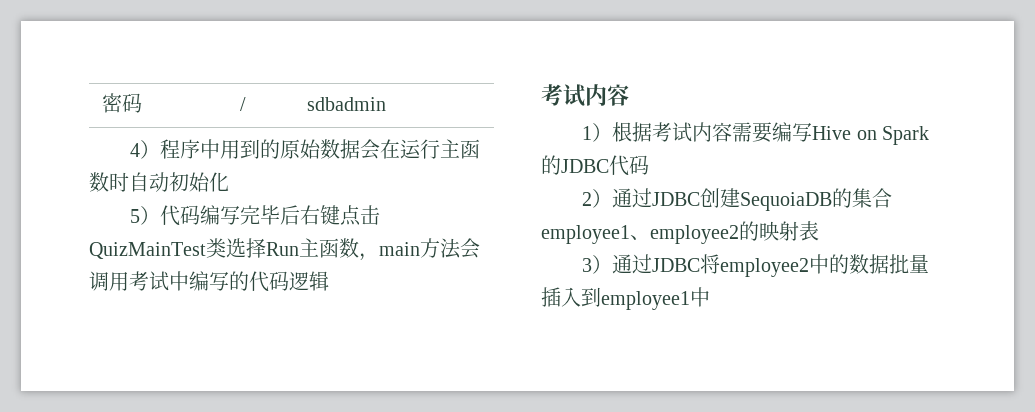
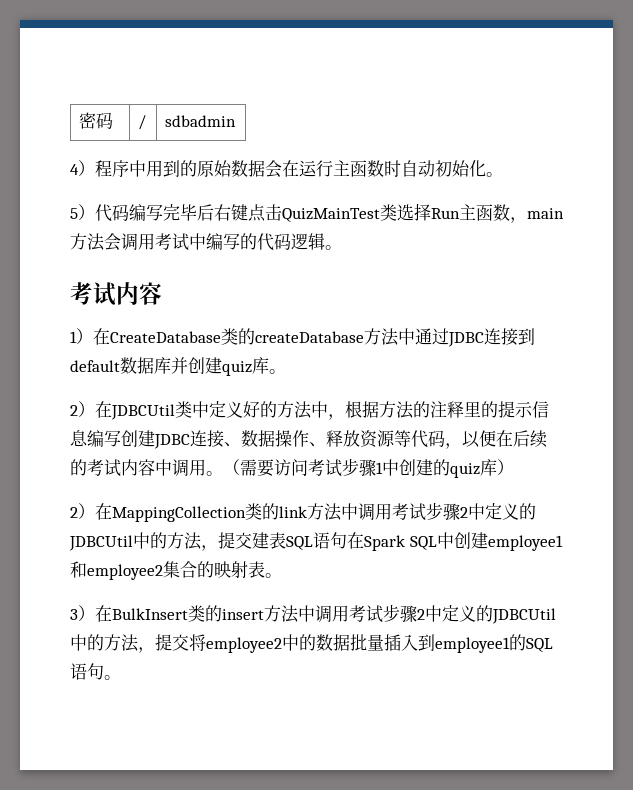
(229, 182) none -> [486,172,503,177] 。
(329, 281) none -> [325,245,342,250] 。
[612,122,930,145] [541,155,649,176] [582,188,893,211] [541,225,739,244] 根据考试内容需要编写Hive on Spark的JDBC代码 // 2）通过JDBC创建SequoiaDB的集合employee1、employee2 -> [93,328,535,347] [70,357,286,376] [70,401,549,420] [70,430,547,449] [70,458,514,478] [70,502,536,522] [69,532,563,551] [70,561,197,580] 在CreateDatabase类的createDatabase方法中通过JDBC连接到default数据库并创建quiz库。 // 2）在JDBCUtil类中定义好的方法中，根据方法的注释里的提示信息编写创建JDBC连接、数据操作、释放资源等代码，以便在后续的考试内容中调用。（需要访问考试步骤1中创建的quiz库） // 2）在MappingCollection类的link方法中调用考试步骤2中定义的JDBCUtil中的方法，提交建表SQL语句在Spark SQL中创建employee1和employee2集合
(819, 231) none -> [265,573,282,578] 。
[612,254,701,274] 通过JDBC -> [95,604,556,624] [70,634,189,653] 在BulkInsert类的insert方法中调用考试步骤2中定义的JDBCUtil中的方法，提交
[690,287,710,307] 中 -> [509,634,553,652] [70,663,121,680] 的SQL语句。

